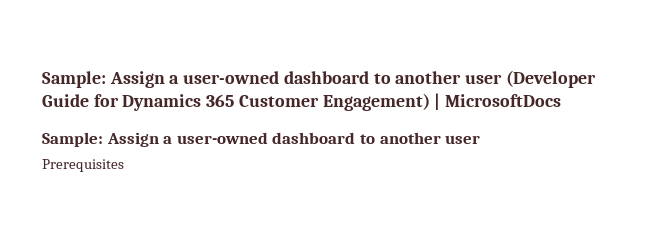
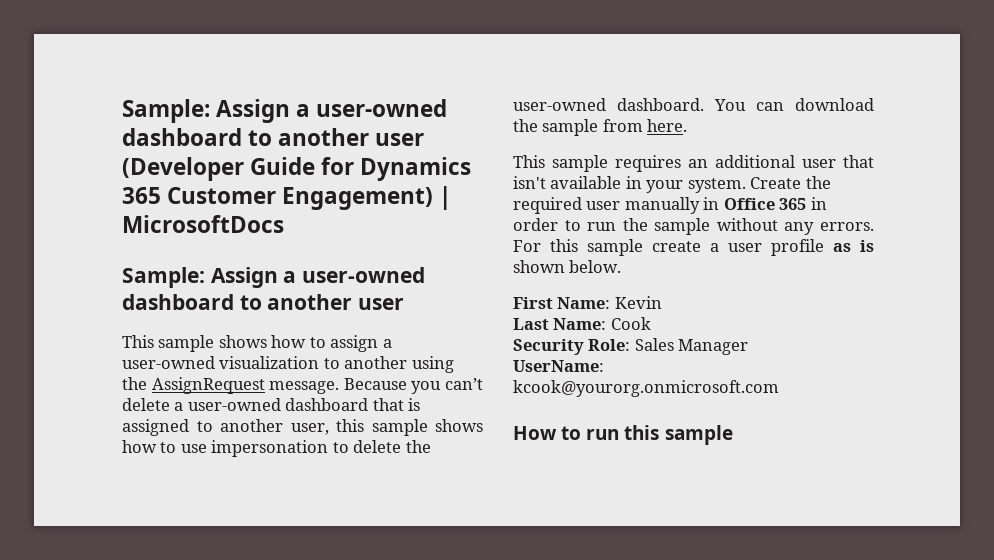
[42,159,124,172] Prerequisites -> [122,335,392,352] [122,356,454,373] [122,377,483,394] [122,398,421,411] [122,419,483,436] [122,440,431,457] [513,98,874,111] [513,119,688,136] [513,155,874,172] [513,176,831,193] [513,197,827,214] [513,218,874,235] [513,239,874,256] [513,260,622,273] [513,296,662,309] [513,317,651,330] [513,338,749,355] [513,360,604,372] [513,380,779,397] [513,425,733,445] This sample shows how to assign a user-owned visualization to another using the AssignRequest message. Because you can’t delete a user-owned dashboard that is assigned to another user, this sample shows how to use impersonation to delete the user-owned dashboard. You can download the sample from here. // This sample requires an additional user that isn't available in your system. Create the required user manually in Office 365 in order to run the sample without any errors. For this sample create a user profile as is shown below. // First Name: Kevin // Last Name: Cook // Security Role: Sales Manager // UserName: kcook@yourorg.onmicrosoft.com // How to run this sample

